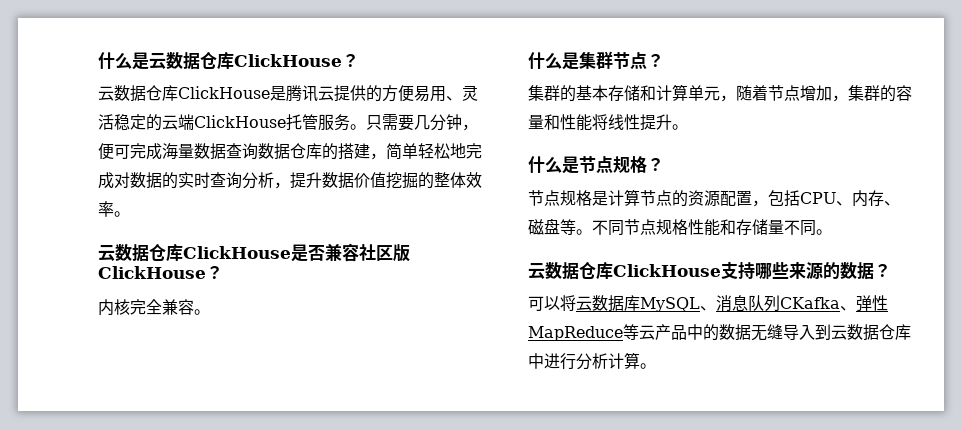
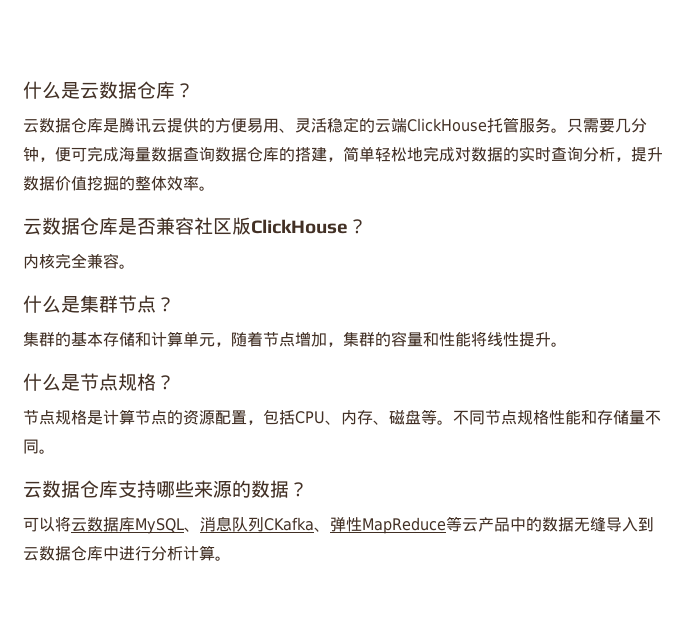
[234,54,342,67] ClickHouse -> (175, 90) none
[178,86,270,99] ClickHouse -> (103, 125) none
[183,246,291,259] ClickHouse -> (118, 226) none
[613,264,721,277] ClickHouse -> (118, 489) none

